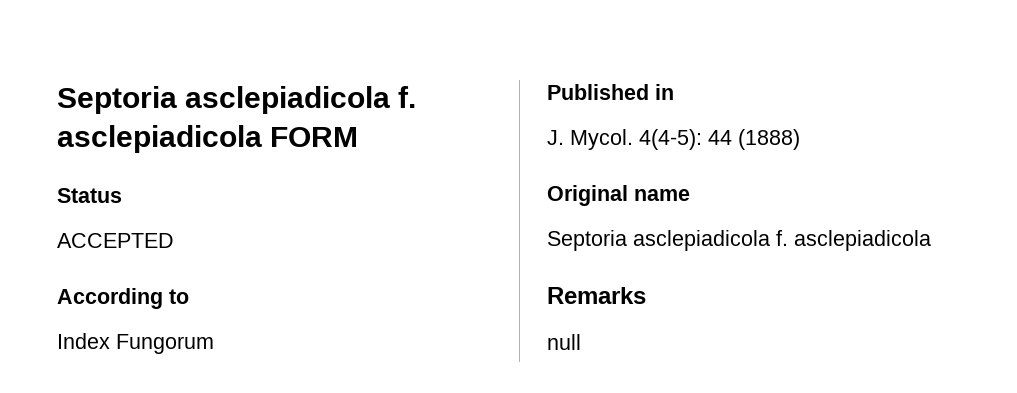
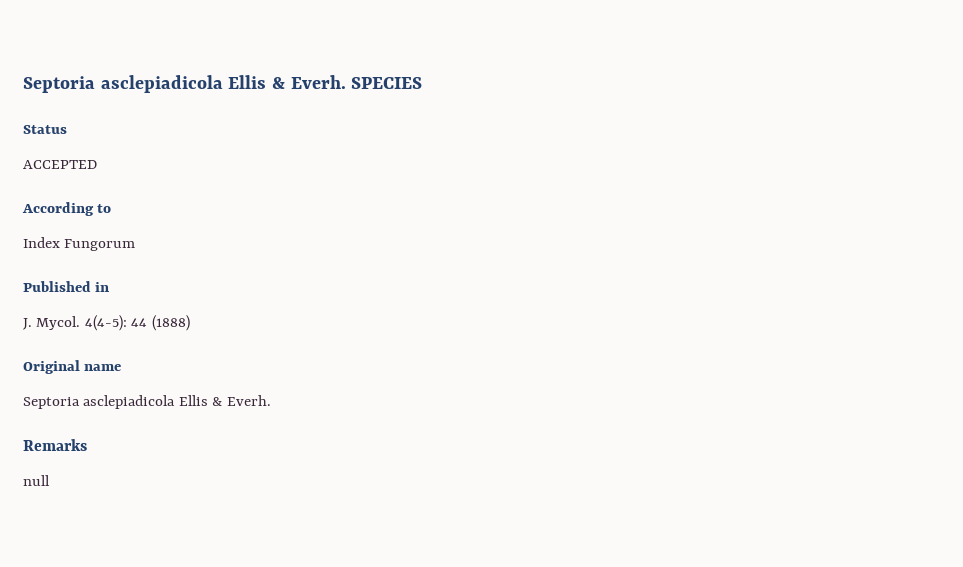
[57,86,417,114] [57,125,359,153] Septoria asclepiadicola f. asclepiadicola FORM -> [23,75,423,93] Septoria asclepiadicola Ellis & Everh. SPECIES
[776,230,931,251] f. asclepiadicola -> [178,395,271,406] Ellis & Everh.

